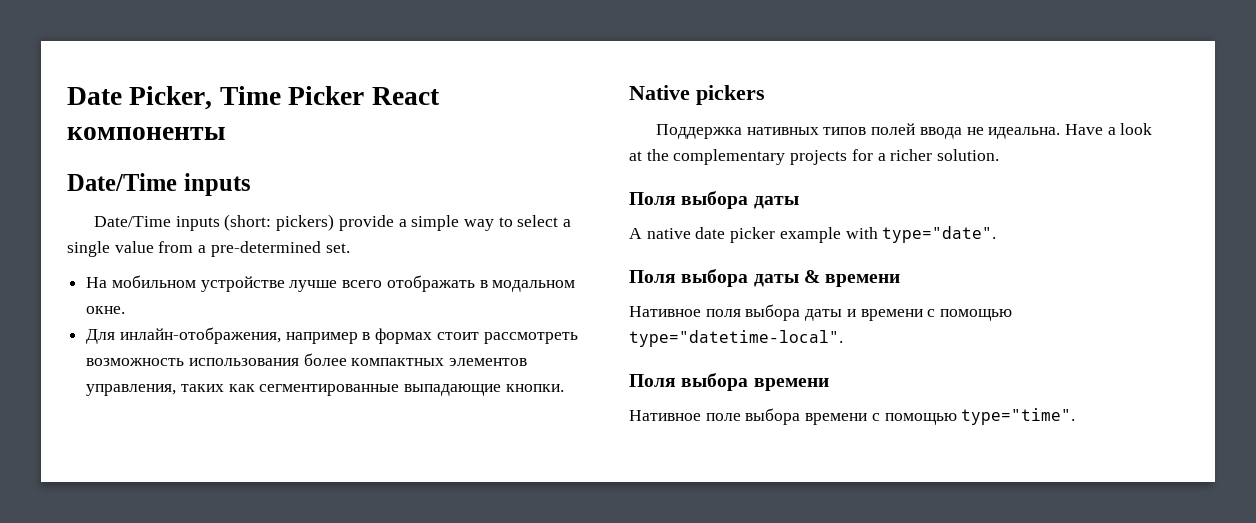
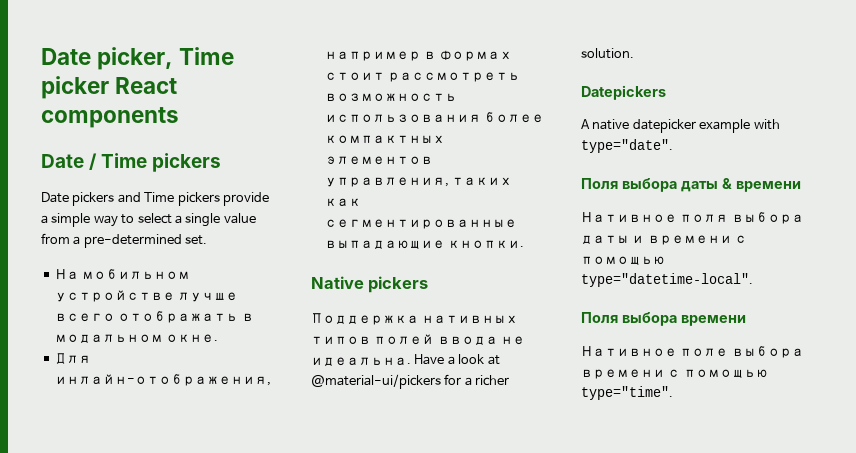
[67,86,440,110] [67,127,225,140] [67,173,251,196] [93,214,335,231] Date Picker, Time Picker React компоненты // Date/Time inputs // Date/Time inputs (short: pickers) -> [41,47,235,70] [41,76,178,99] [41,107,179,128] [41,153,222,172] [41,192,220,206] Date picker, Time picker React components // Date / Time pickers // Date pickers and Time pickers
[646,149,848,165] the complementary projects -> [311,374,441,389] @material-ui/pickers
[629,191,799,209] Поля выбора даты -> [581,85,666,100] Datepickers
[695,227,776,243] date picker -> [632,119,696,133] datepicker

